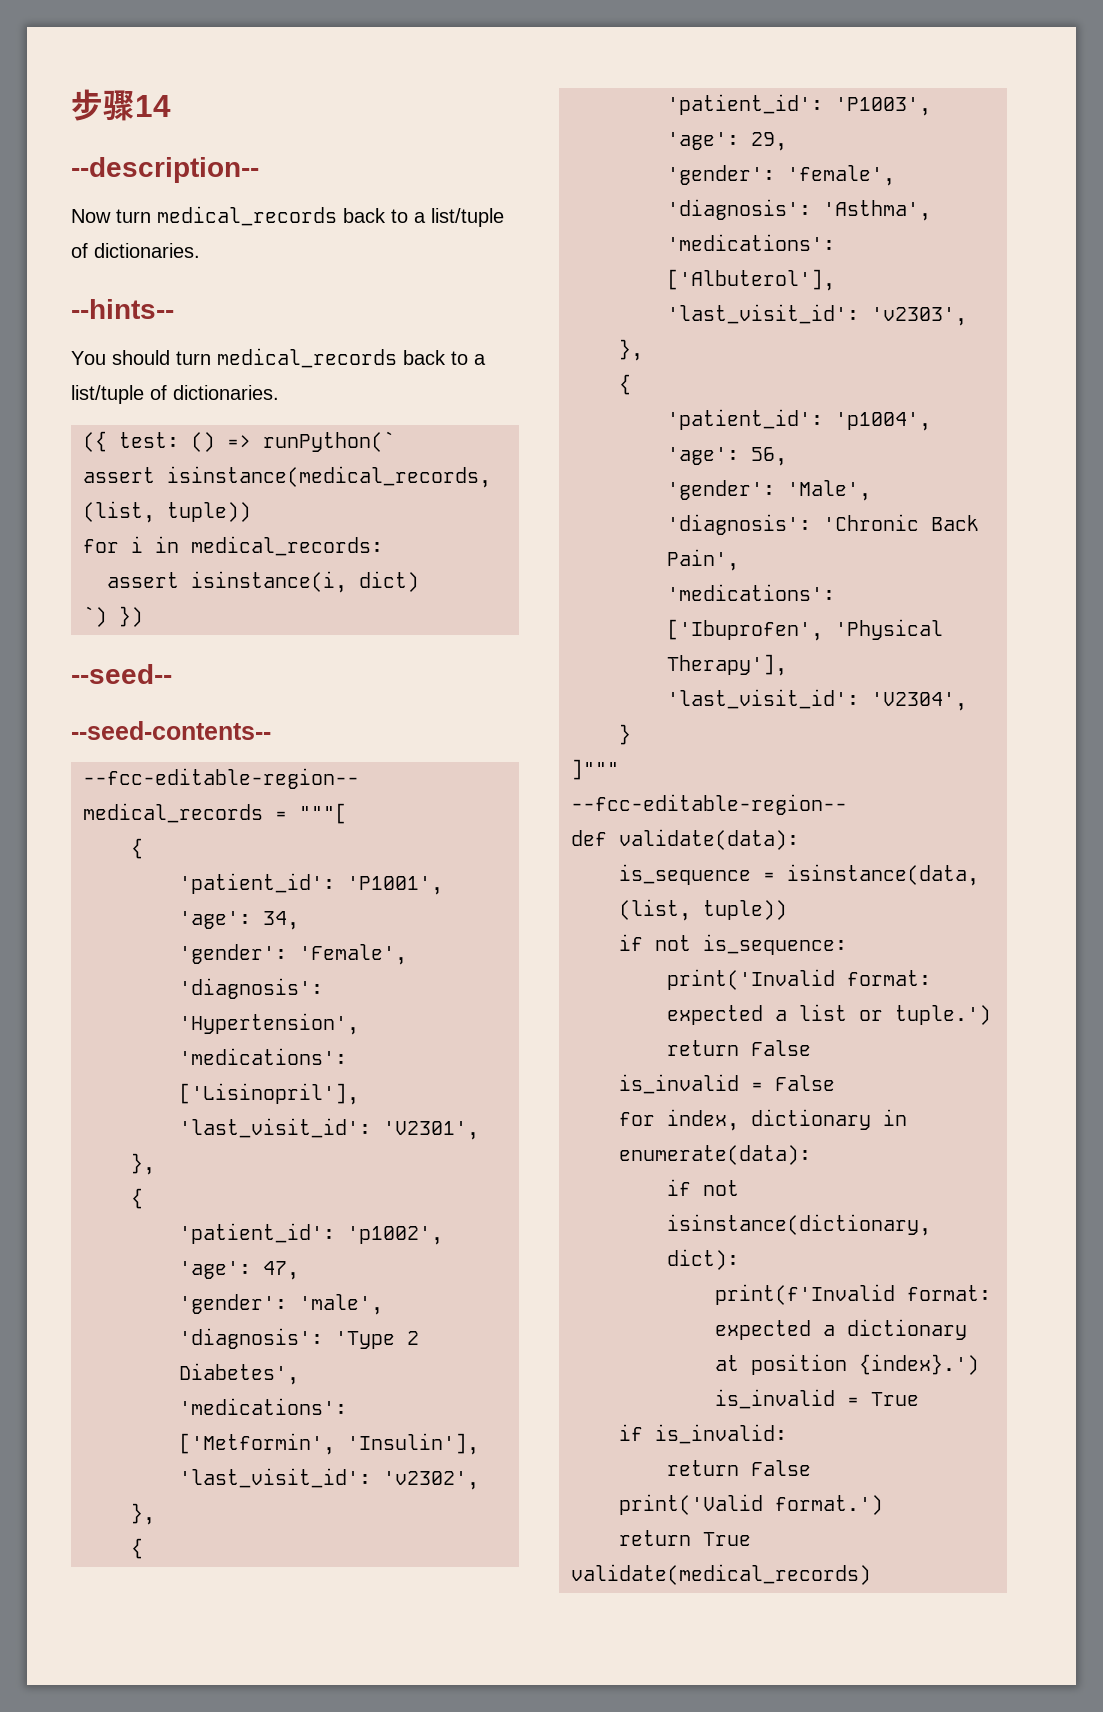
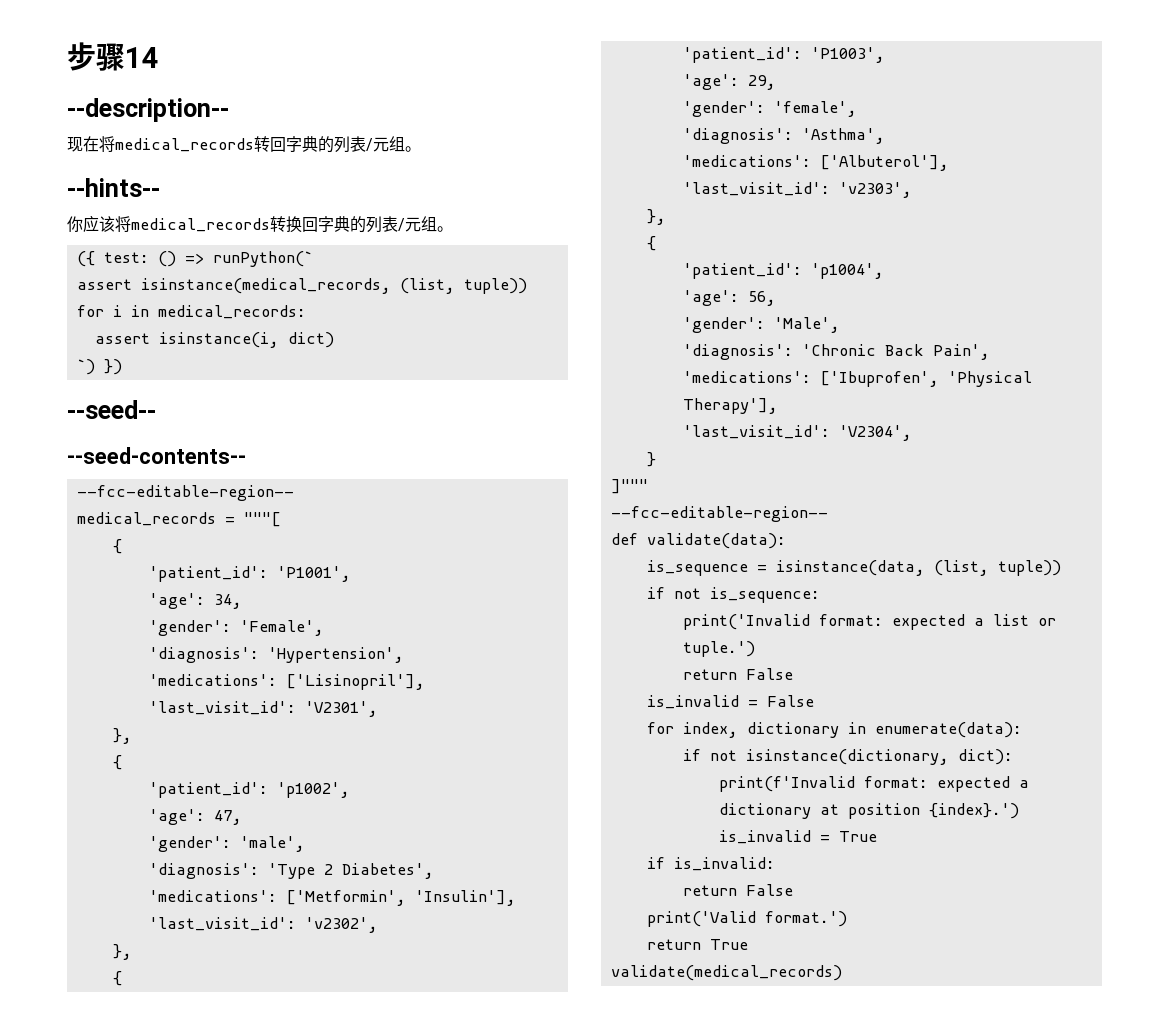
[71,206,504,227] [71,243,200,258] [71,299,174,319] [71,348,486,368] [71,385,279,404] Now turn medical_records back to a list/tuple of dictionaries. // --hints-- // You should turn medical_records back to a list/tuple of dictionaries. -> [67,136,421,153] [67,178,160,197] [67,215,453,233] 现在将medical_records转回字典的列表/元组。 // --hints-- // 你应该将medical_records转换回字典的列表/元组。

